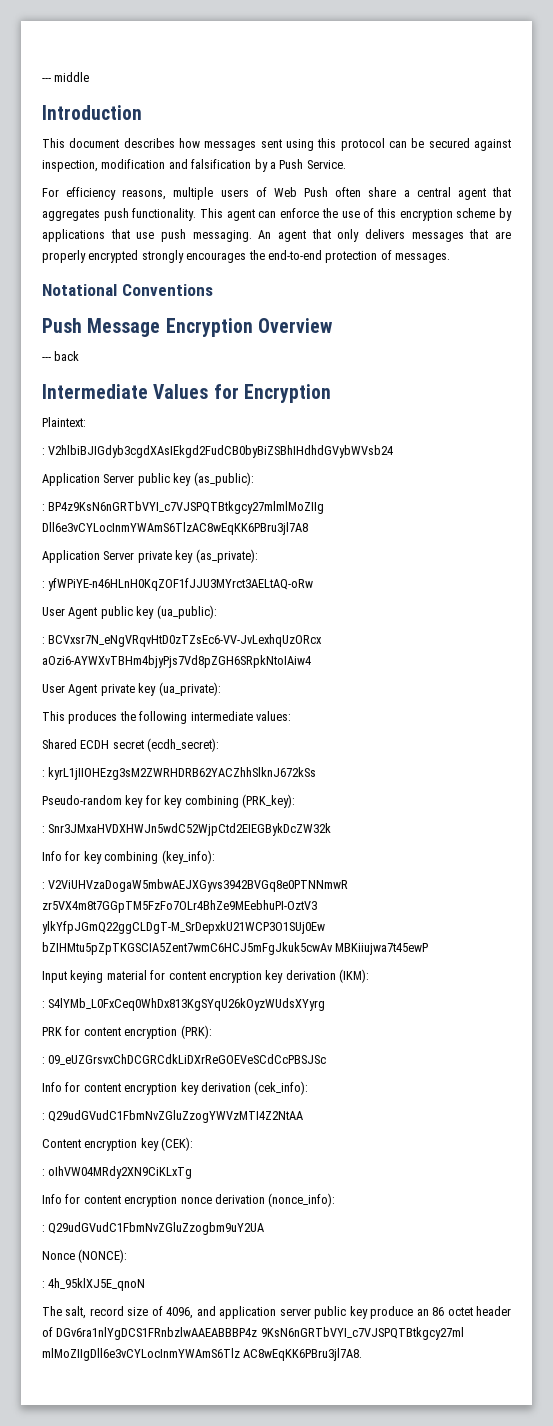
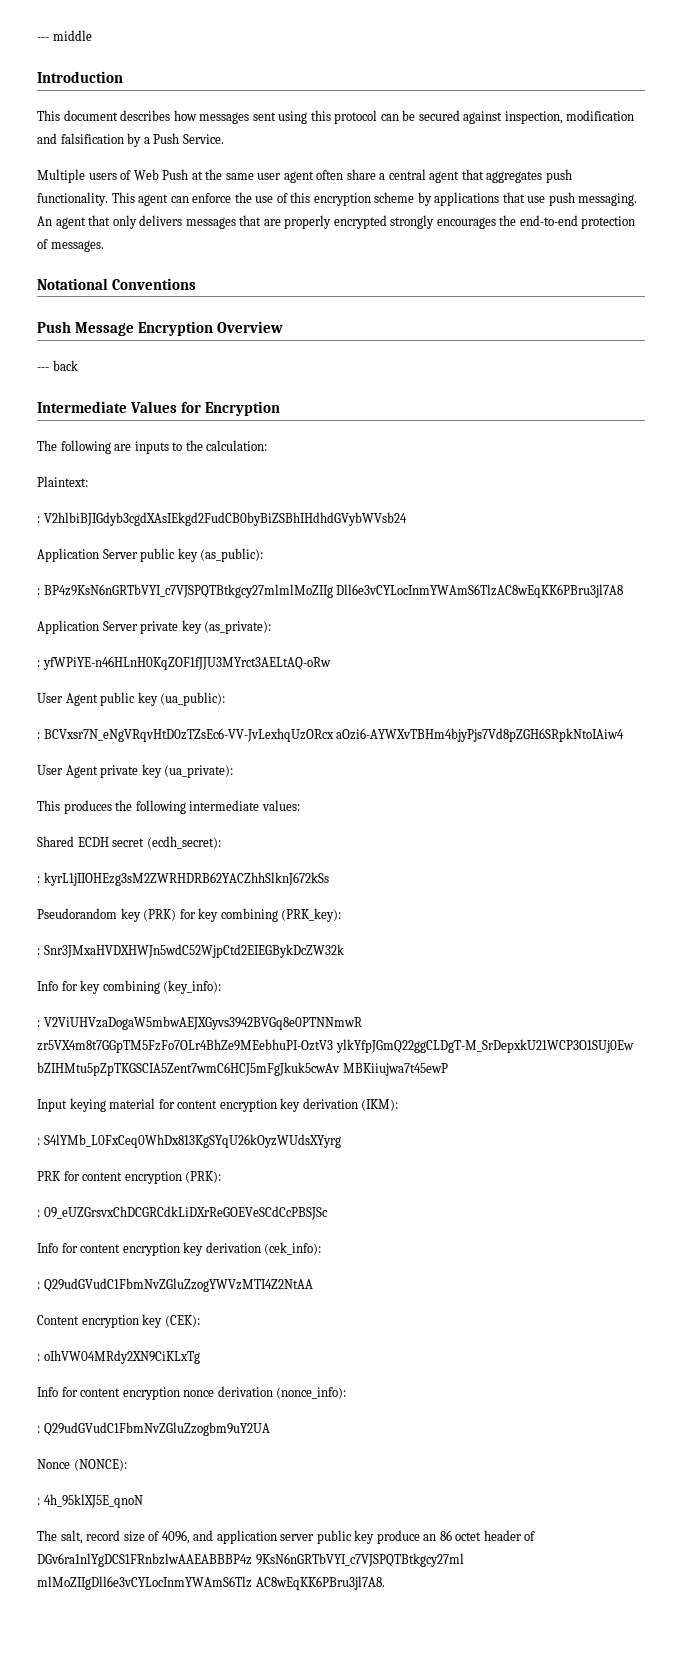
[42,187,329,200] For efficiency reasons, multiple users of Web Push -> [37,169,314,183] Multiple users of Web Push at the same user agent
(331, 393) none -> [37,440,268,454] // The following are inputs to the calculation:
[42,795,144,808] Pseudo-random key -> [37,908,177,922] Pseudorandom key (PRK)

